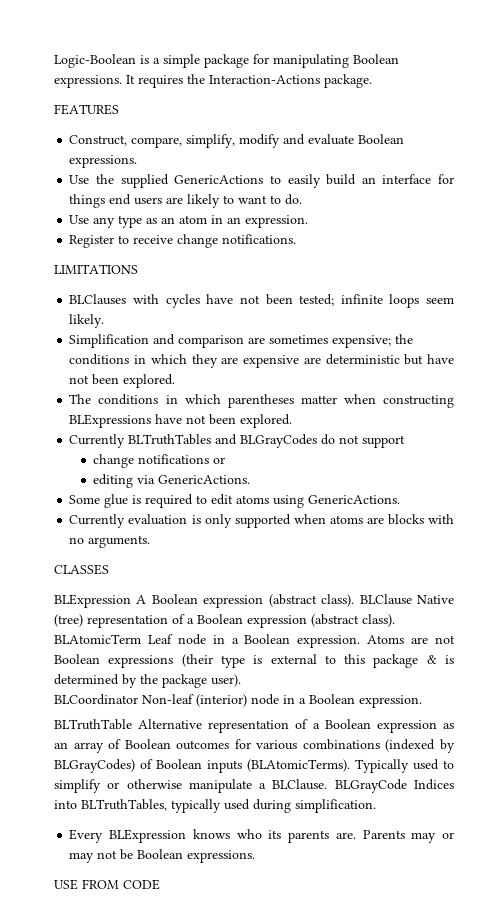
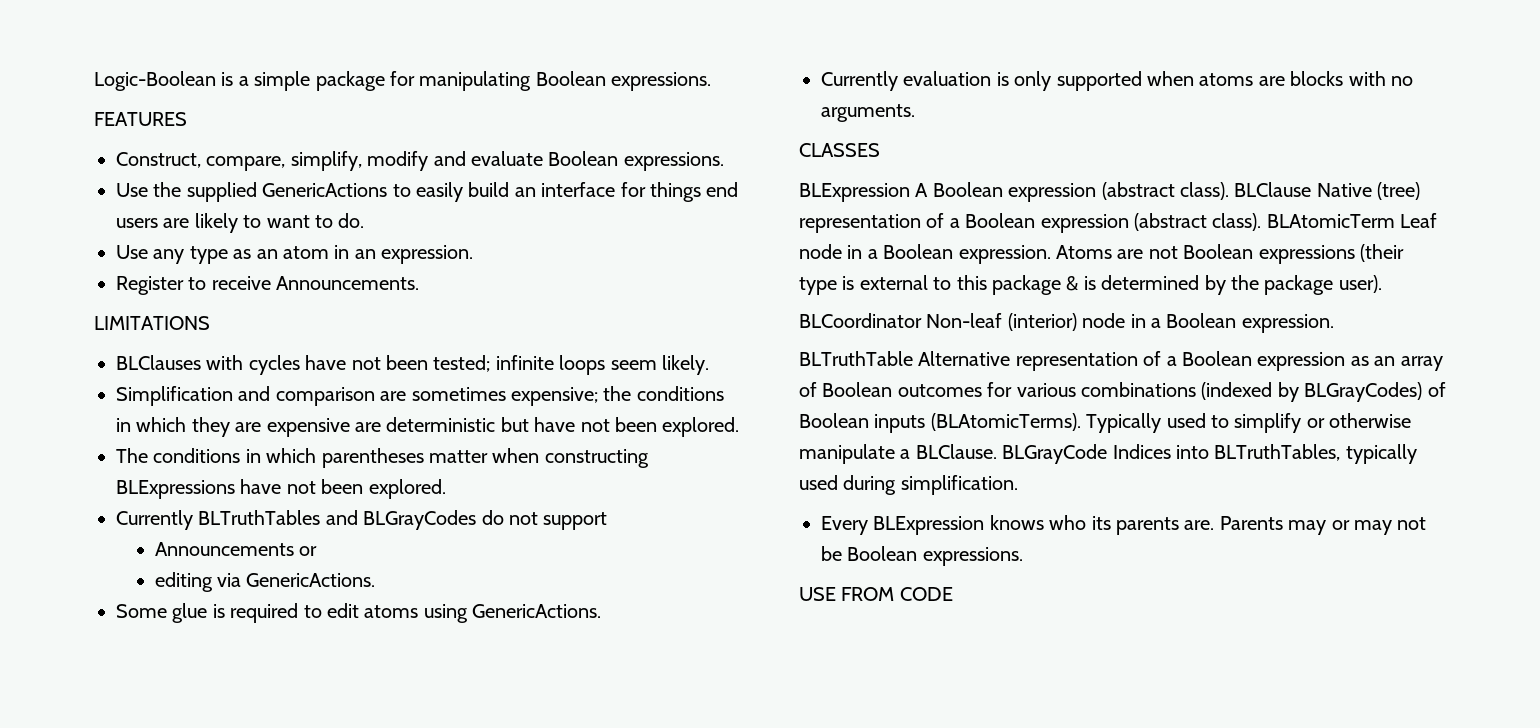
[126,74,372,88] It requires the Interaction-Actions package. -> (712, 81) none
[177,234,297,248] change notifications. -> [276,276,420,290] Announcements.
[93,454,210,468] change notifications -> [154,542,294,556] Announcements

